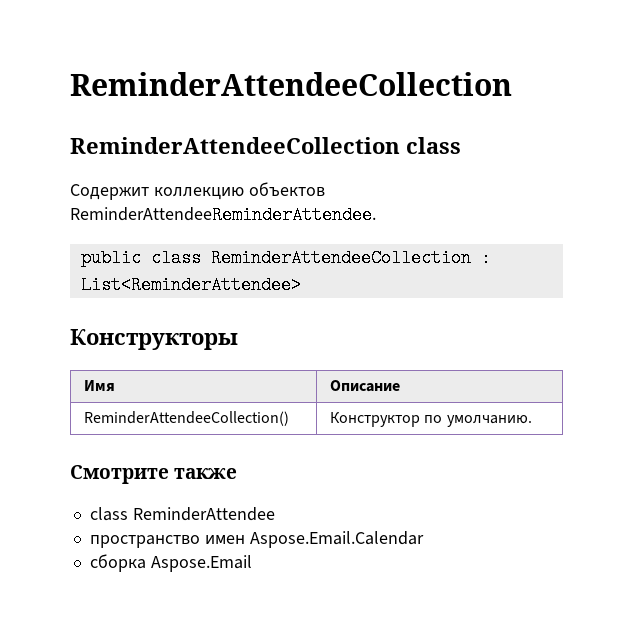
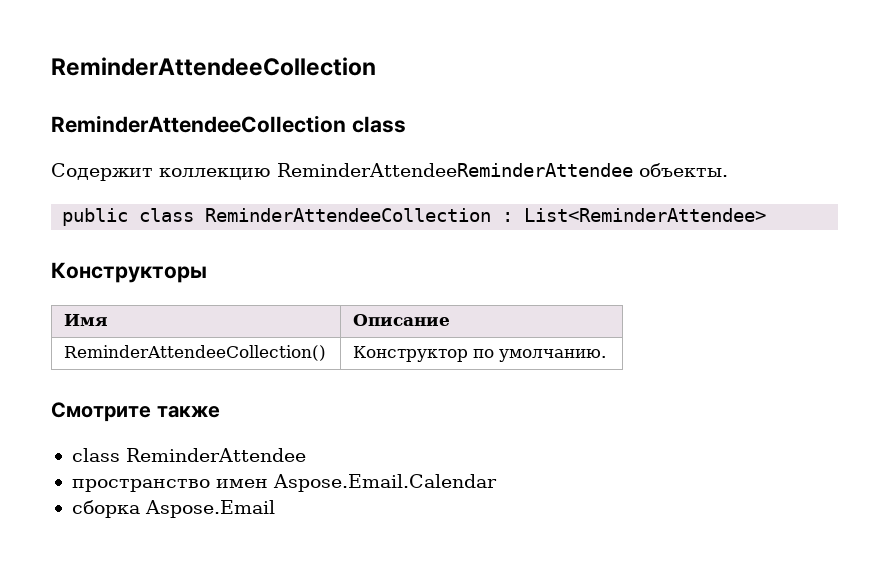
[248,182,325,196] [70,206,376,224] объектов ReminderAttendeeReminderAttendee. -> [277,163,728,177] ReminderAttendeeReminderAttendee объекты.

